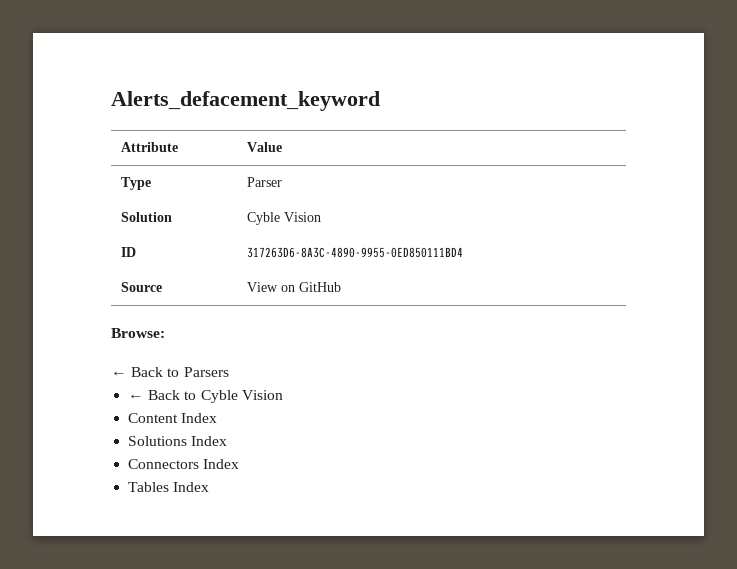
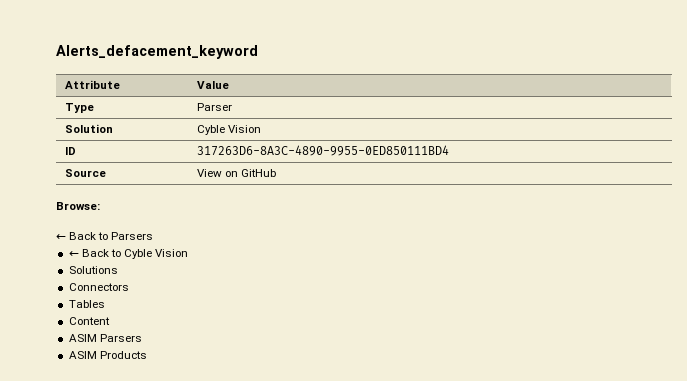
[128,413,218,423] // Content Index -> (189, 253) none
[191,436,228,446] Index -> (118, 270) none
[203,459,240,469] Index -> (129, 287) none
[173,482,210,492] Index -> [68,317,110,325] [68,334,142,342] [68,351,147,359] // Content // ASIM Parsers // ASIM Products

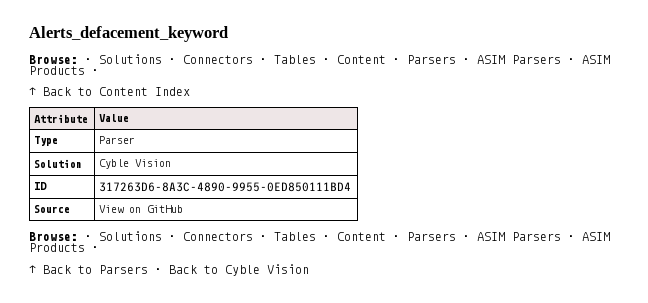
(258, 52) none -> [29,54,610,64] [29,66,99,75] [29,87,190,96] // Browse: · Solutions · Connectors · Tables · Content · Parsers · ASIM Parsers · ASIM Products · // ↑ Back to Content Index
[56,234,66,240] // ← -> [85,231,610,241] [29,243,99,252] [29,265,36,274] · Solutions · Connectors · Tables · Content · Parsers · ASIM Parsers · ASIM Products · // ↑
[68,251,79,257] // ← -> [155,268,162,274] ·
[68,266,118,274] [68,283,129,291] [68,300,105,308] [68,317,110,325] [68,334,142,342] [68,351,147,359] // Solutions // Connectors // Tables // Content // ASIM Parsers // ASIM Products -> (309, 269) none

